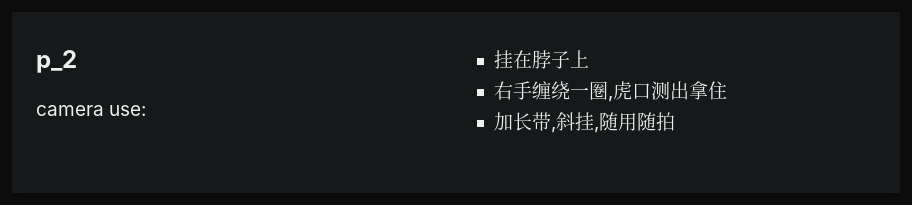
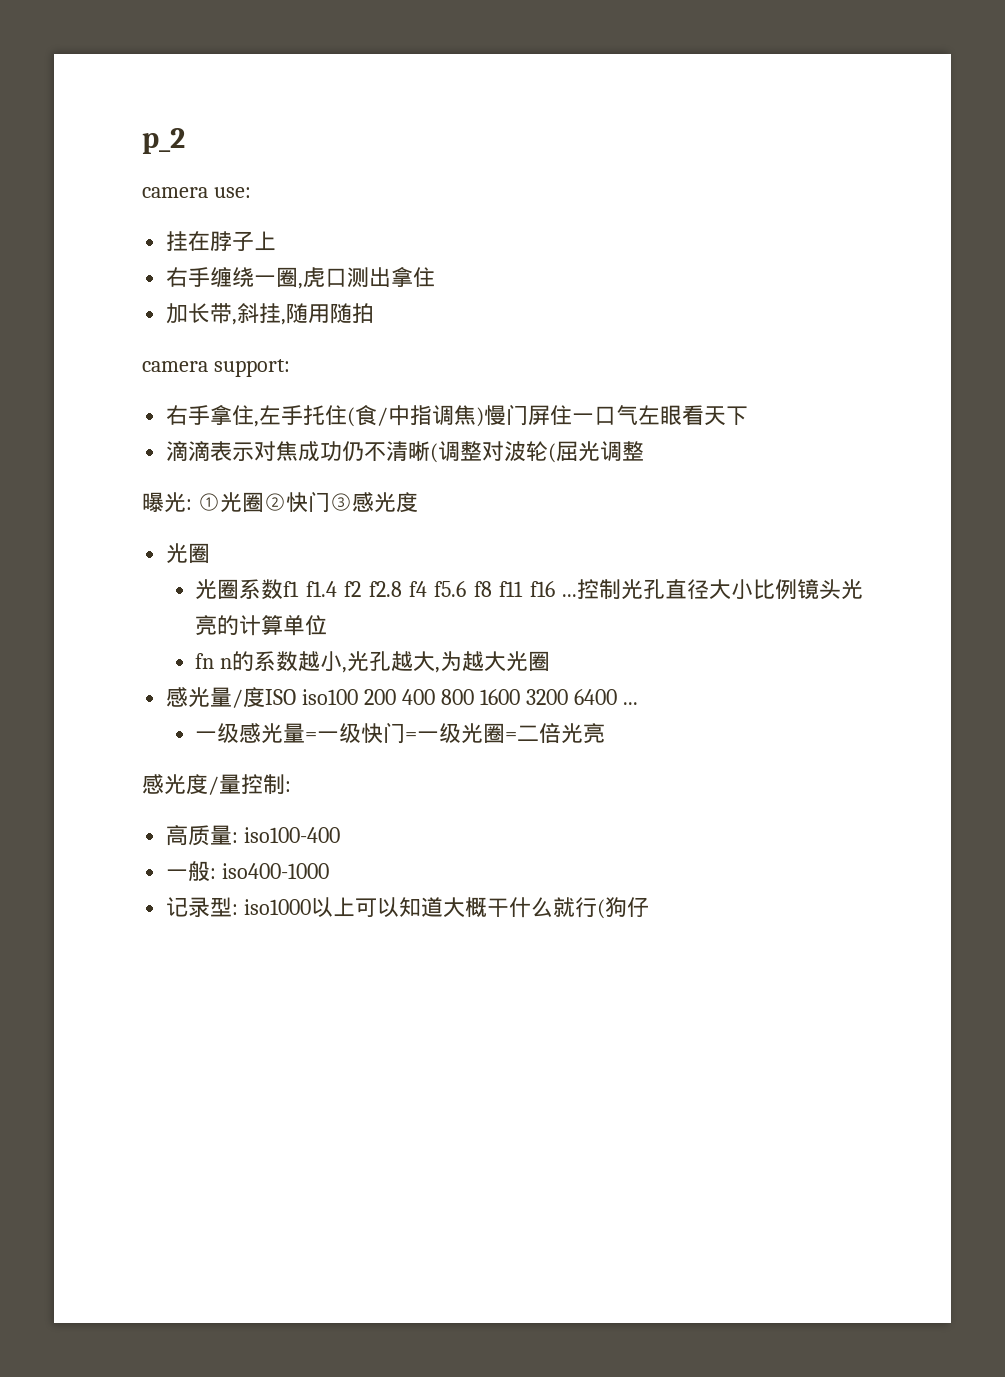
(675, 121) none -> [142,359,290,377] [166,404,749,427] [166,441,645,463] [142,491,418,513] [166,543,211,563] [195,579,863,600] [195,615,328,636] [195,651,551,673] [166,687,638,708] [195,722,606,744] [142,774,291,795] [166,825,341,846] [166,861,330,882] [166,897,650,919] // camera support: // 右手拿住,左手托住(食/中指调焦)慢门屏住一口气左眼看天下 // 滴滴表示对焦成功仍不清晰(调整对波轮(屈光调整 // 曝光: ①光圈②快门③感光度 // 光圈 // 光圈系数f1 f1.4 f2 f2.8 f4 f5.6 f8 f11 f16 ...控制光孔直径大小比例镜头光亮的计算单位 // fn n的系数越小,光孔越大,为越大光圈 // 感光量/度ISO iso100 200 400 800 1600 3200 6400 ... // 一级感光量=一级快门=一级光圈=二倍光亮 // 感光度/量控制: // 高质量: iso100-400 // 一般: iso400-1000 // 记录型: iso1000以上可以知道大概干什么就行(狗仔

